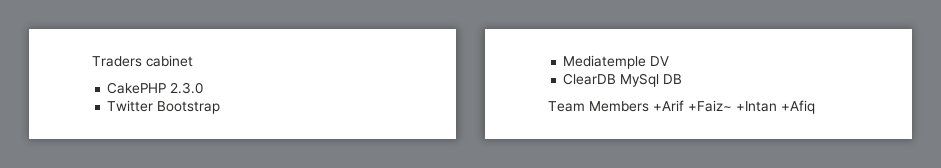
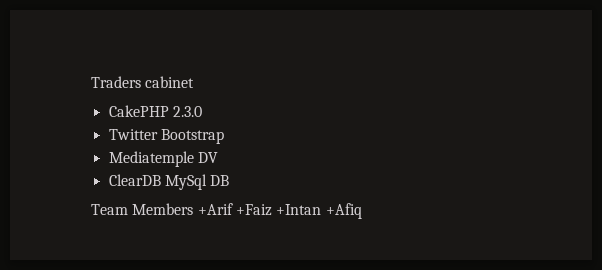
[688,100,732,112] +Faiz~ -> [235,204,272,216] +Faiz

